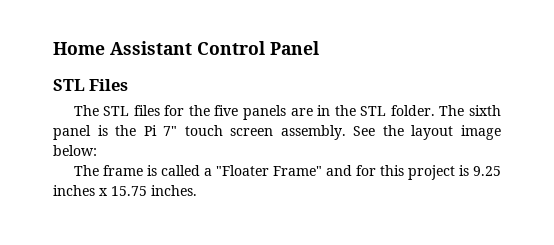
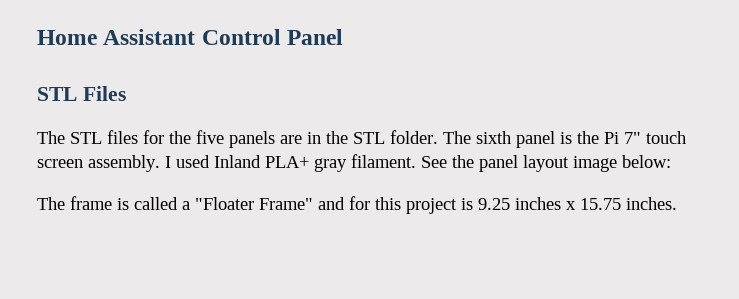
(346, 132) none -> [165,154,416,172] I used Inland PLA+ gray filament.
(404, 130) none -> [479,155,518,172] panel

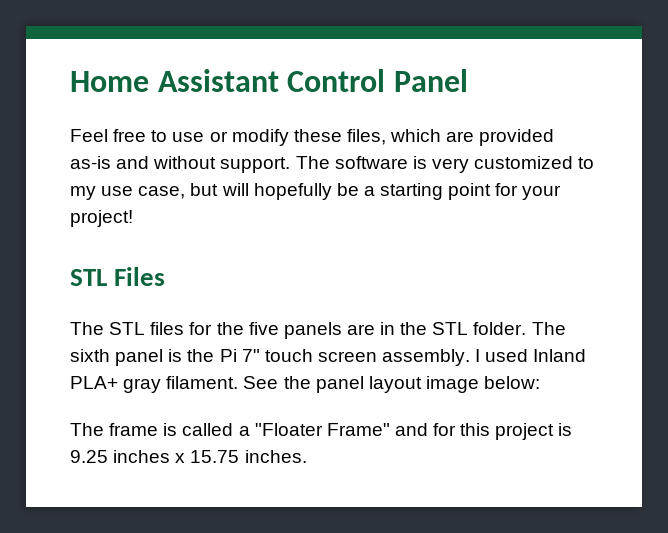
(344, 37) none -> [70,129,555,146] [70,156,595,173] [70,183,562,200] [70,210,133,227] // Feel free to use or modify these files, which are provided as-is and without support. The software is very customized to my use case, but will hopefully be a starting point for your project!

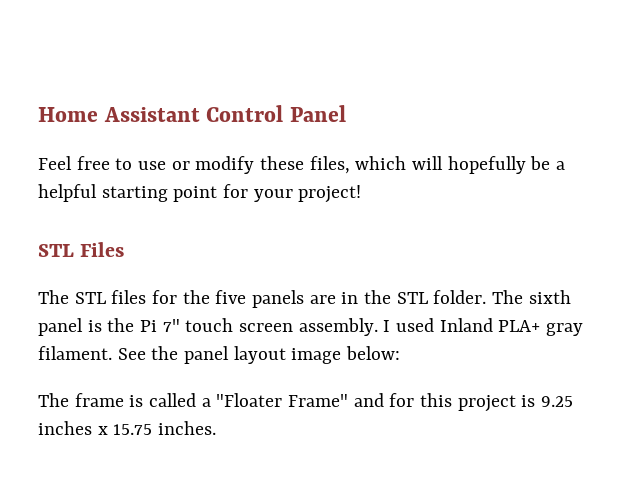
[446,129,555,146] [70,156,595,173] [70,183,219,200] are provided as-is and without support. The software is very customized to my use case, but -> (407, 163) none
(375, 191) none -> [38,184,97,202] helpful

